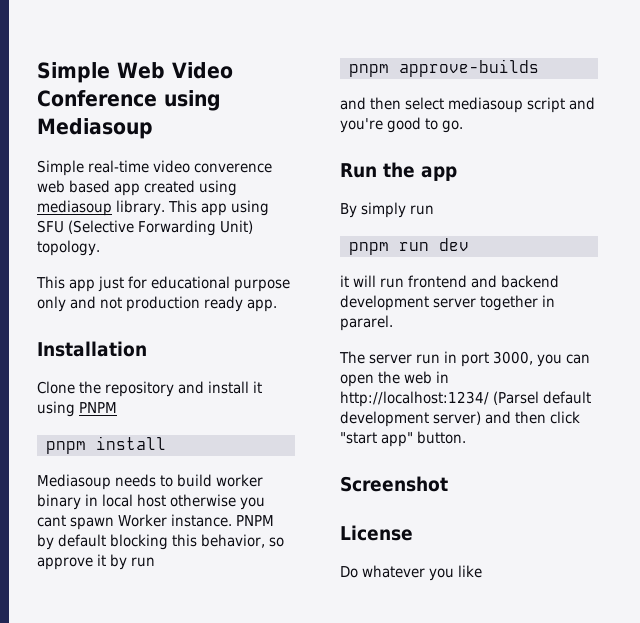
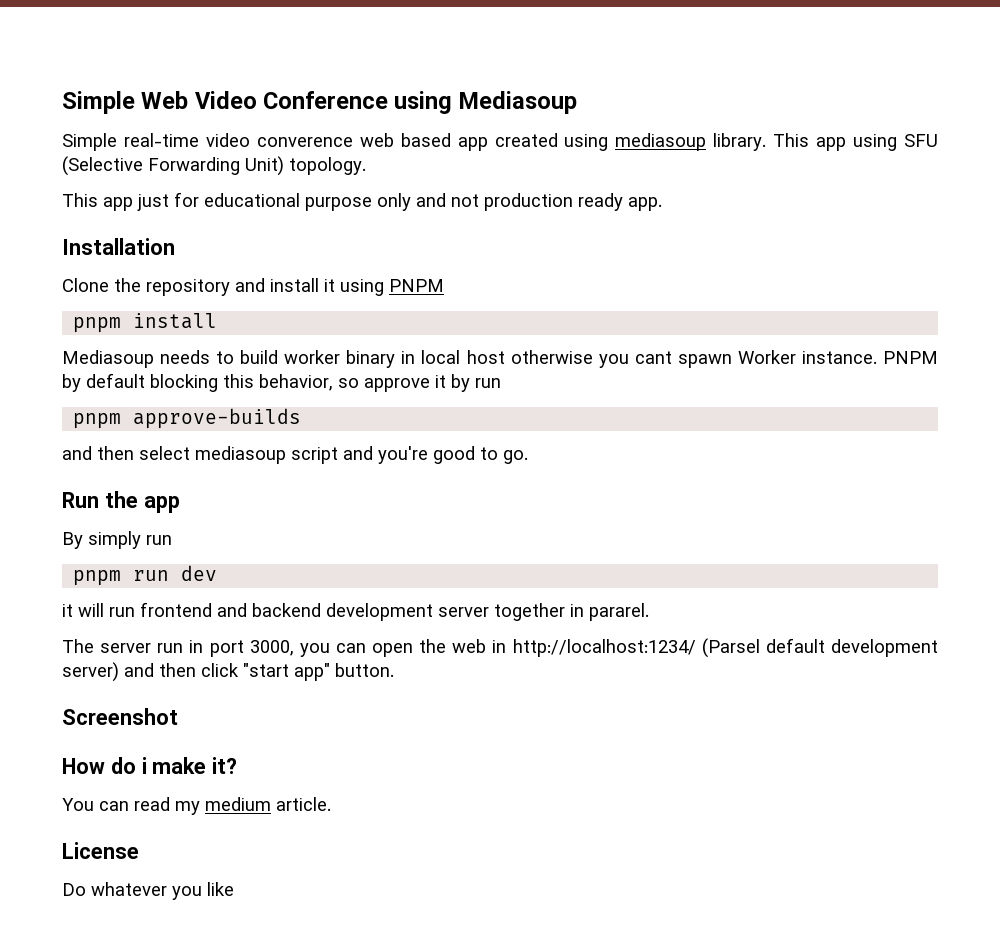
(448, 484) none -> [62,757,238,774] [62,797,331,815] // How do i make it? // You can read my medium article.

